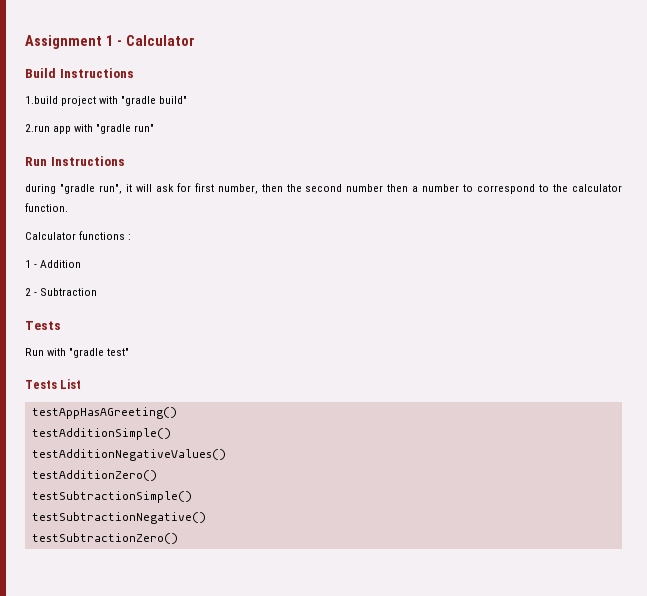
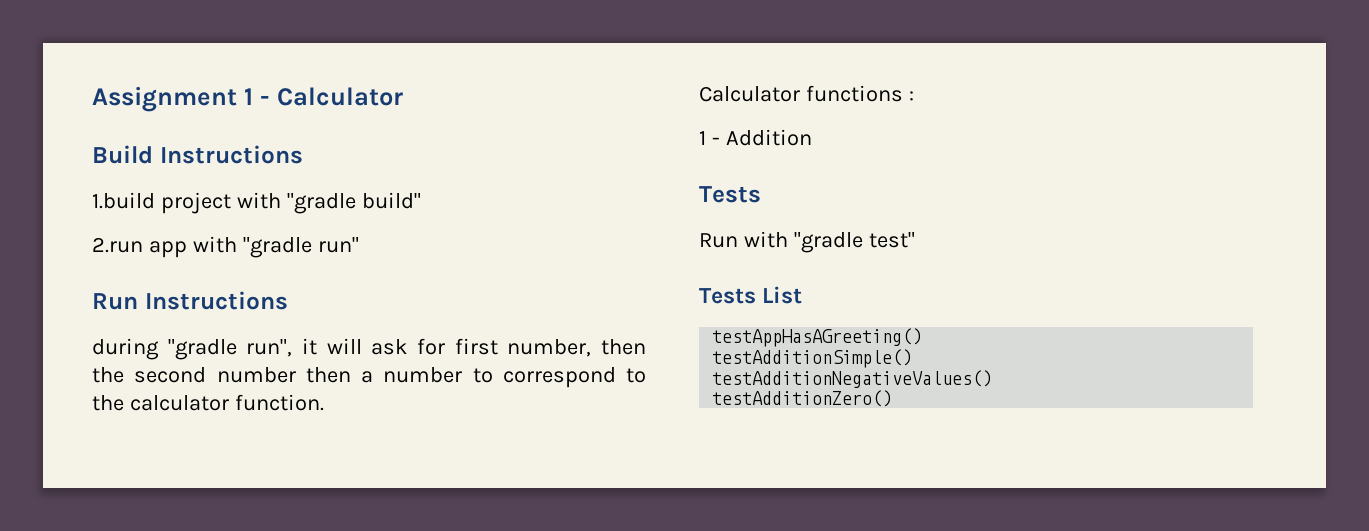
[25,288,98,296] // 2 - Subtraction -> (812, 137) none
[31,491,192,503] [31,512,206,524] [31,533,178,544] // testSubtractionSimple() // testSubtractionNegative() // testSubtractionZero() -> (893, 398) none

